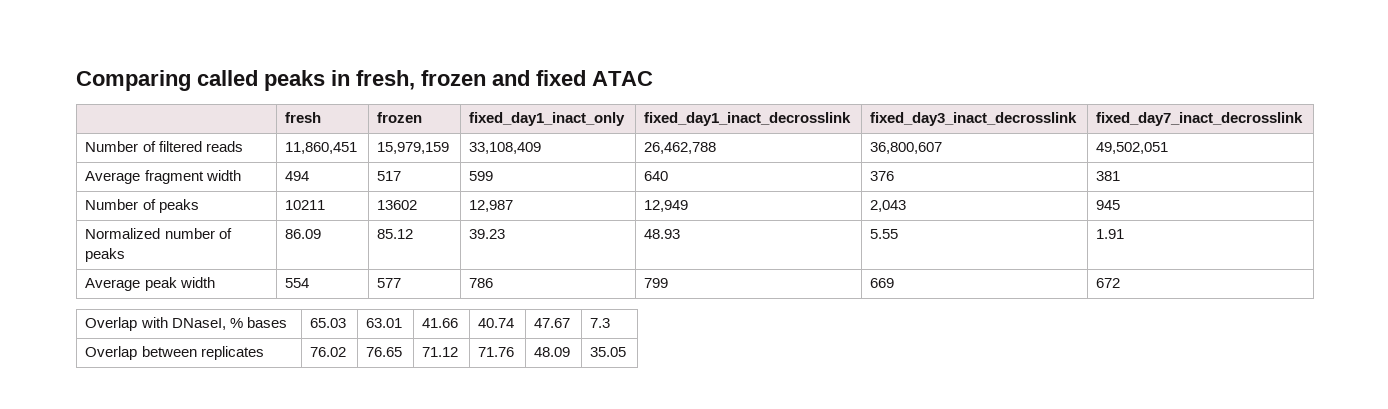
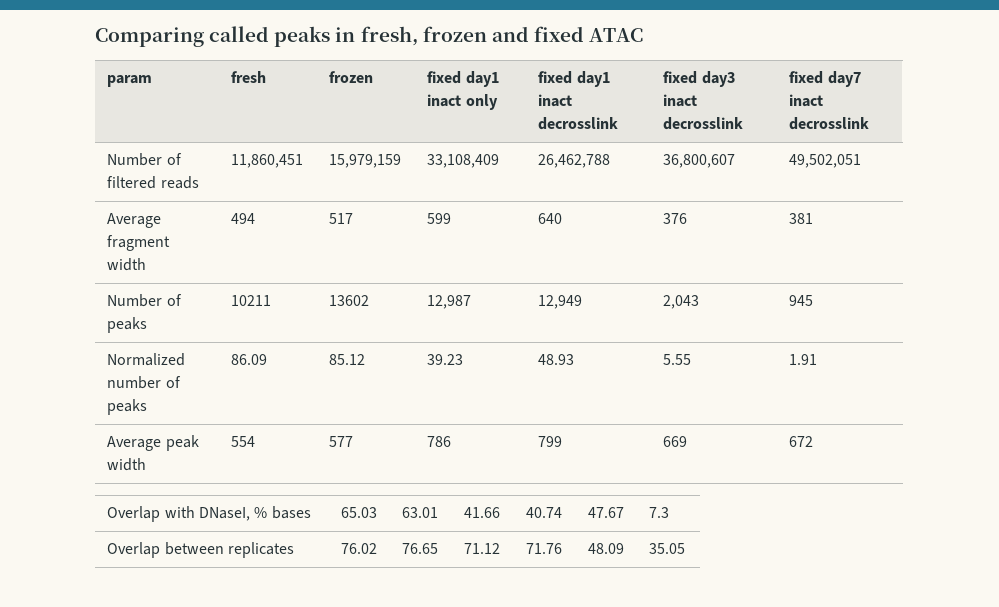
(653, 78) none -> [107,75,153,87] param
[469,112,626,126] [644,112,852,126] [870,112,1078,126] [1096,112,1304,126] fixed_day1_inact_only | fixed_day1_inact_decrosslink | fixed_day3_inact_decrosslink | fixed_day7_inact_decrosslink -> [427,71,499,87] [427,94,498,110] [538,71,610,87] [538,94,573,107] [538,117,619,130] [663,71,735,87] [663,94,698,107] [663,117,744,130] [789,71,861,87] [789,94,824,107] [789,117,870,130] fixed day1 inact only | fixed day1 inact decrosslink | fixed day3 inact decrosslink | fixed day7 inact decrosslink

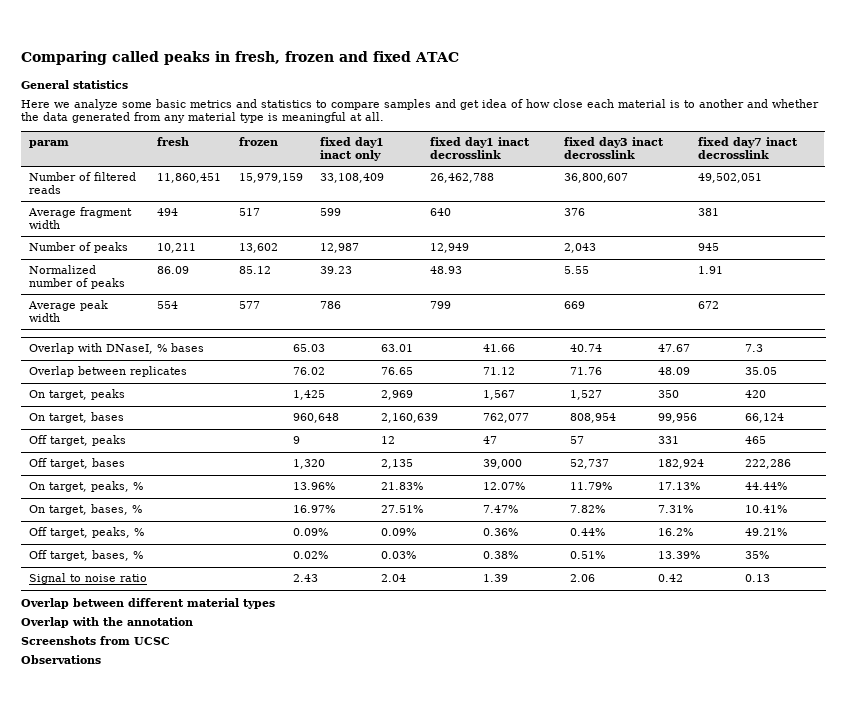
(644, 35) none -> [21,80,128,89] [21,99,819,110] [21,112,384,123] // General statistics // Here we analyze some basic metrics and statistics to compare samples and get idea of how close each material is to another and whether the data generated from any material type is meaningful at all.
[231,295,272,306] [329,295,370,306] 10211 | 13602 -> [157,243,197,253] [239,243,279,253] 10,211 | 13,602
(686, 548) none -> [29,389,126,400] [293,390,326,400] [381,390,414,400] [483,390,516,400] [570,390,603,400] [658,390,680,398] [745,390,767,398] [29,412,125,423] [293,413,340,423] [381,413,439,423] [483,413,530,423] [570,413,617,423] [658,413,698,423] [745,413,785,423] [29,435,127,446] [293,436,301,444] [381,436,396,444] [483,436,498,444] [570,436,585,444] [658,436,680,444] [745,436,767,444] [29,458,126,469] [293,459,326,469] [381,459,414,469] [483,459,523,469] [570,459,610,469] [658,459,705,469] [745,459,792,469] [29,481,144,492] [293,482,336,490] [381,482,424,490] [483,482,526,490] [570,482,613,490] [658,482,701,490] [745,482,788,490] [29,504,143,515] [293,505,336,513] [381,505,424,513] [483,505,519,513] [570,505,606,513] [658,505,694,513] [745,505,788,513] [29,527,145,538] [293,528,329,536] [381,528,417,536] [483,528,519,536] [570,528,606,536] [658,528,694,536] [745,528,788,536] [29,550,144,561] [293,551,329,559] [381,551,417,559] [483,551,519,559] [570,551,606,559] [658,551,701,559] [745,551,770,559] [29,573,148,584] [293,574,319,582] [381,574,407,582] [483,574,509,582] [570,574,596,582] [658,574,684,582] [745,574,771,582] [21,598,275,609] [21,617,193,628] [21,636,170,645] [21,655,101,664] // On target, peaks | 1,425 | 2,969 | 1,567 | 1,527 | 350 | 420 // On target, bases | 960,648 | 2,160,639 | 762,077 | 808,954 | 99,956 | 66,124 // Off target, peaks | 9 | 12 | 47 | 57 | 331 | 465 // Off target, bases | 1,320 | 2,135 | 39,000 | 52,737 | 182,924 | 222,286 // On target, peaks, % | 13.96% | 21.83% | 12.07% | 11.79% | 17.13% | 44.44% // On target, bases, % | 16.97% | 27.51% | 7.47% | 7.82% | 7.31% | 10.41% // Off target, peaks, % | 0.09% | 0.09% | 0.36% | 0.44% | 16.2% | 49.21% // Off target, bases, % | 0.02% | 0.03% | 0.38% | 0.51% | 13.39% | 35% // Signal to noise ratio | 2.43 | 2.04 | 1.39 | 2.06 | 0.42 | 0.13 // Overlap between different material types // Overlap with the annotation // Screenshots from UCSC // Observations

